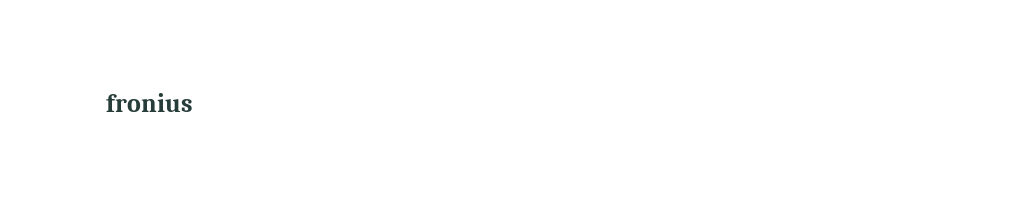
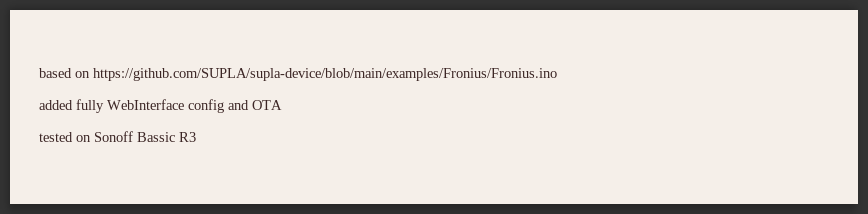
[106,93,193,112] fronius -> [39,68,557,81] [39,99,282,113] [39,131,196,142] based on https://github.com/SUPLA/supla-device/blob/main/examples/Fronius/Fronius.ino // added fully WebInterface config and OTA // tested on Sonoff Bassic R3

